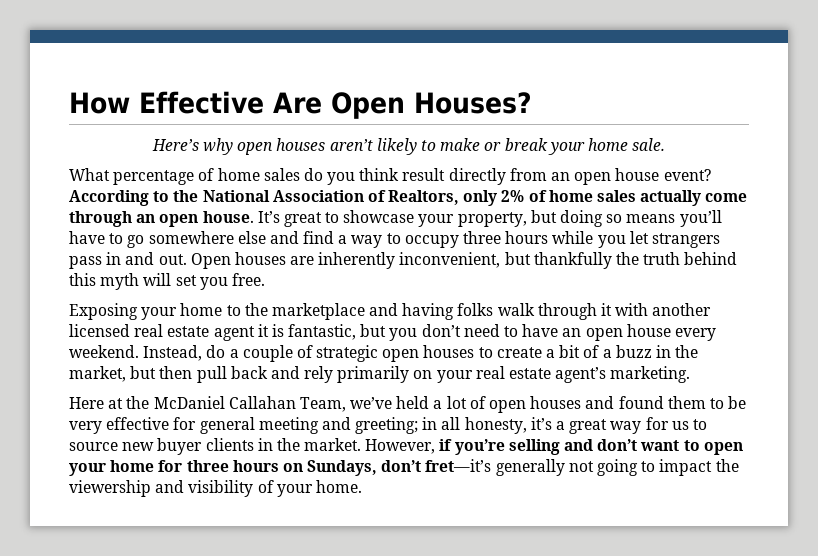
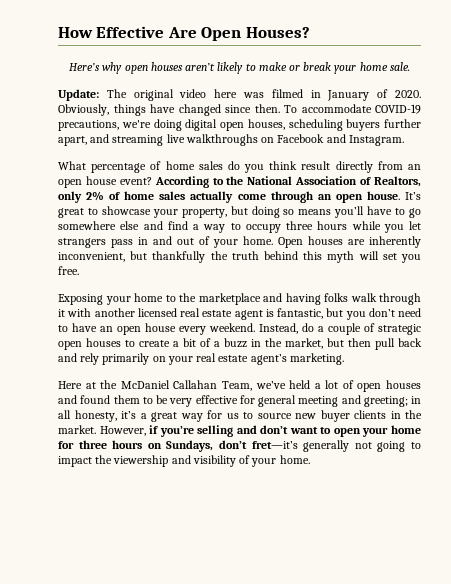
(666, 144) none -> [58,89,422,101] [58,104,421,116] [58,119,421,131] [58,134,404,146] // Update: The original video here was filmed in January of 2020. Obviously, things have changed since then. To accommodate COVID-19 precautions, we're doing digital open houses, scheduling buyers further apart, and streaming live walkthroughs on Facebook and Instagram.
[158,254,187,265] out. -> [177,236,273,248] out of your home.
[257,324,269,337] it -> (263, 315) none

